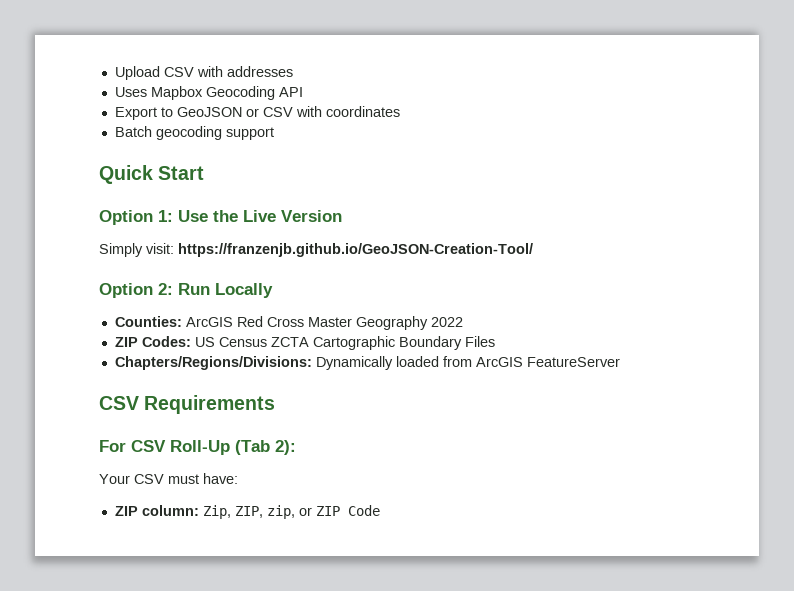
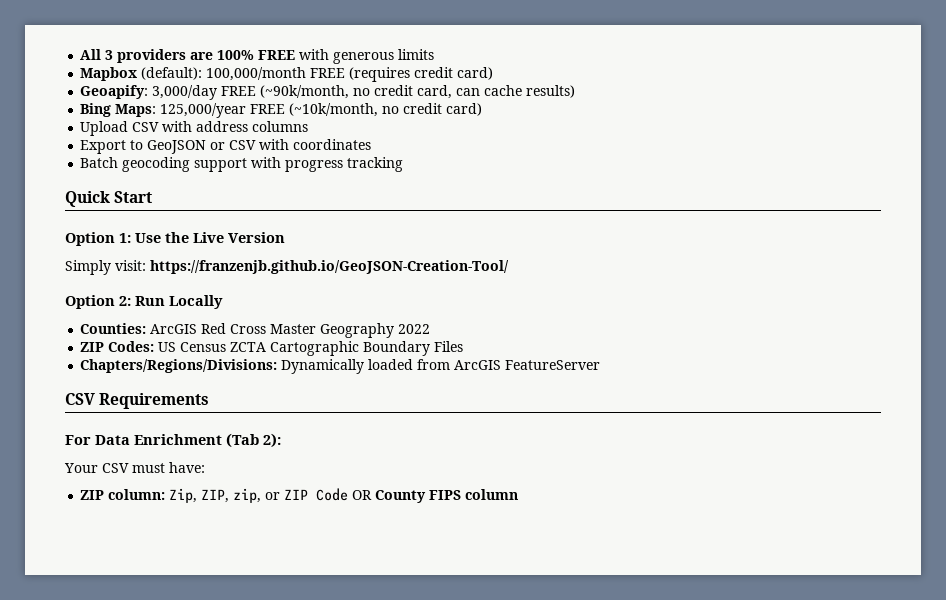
[114,66,293,80] [114,86,303,100] Upload CSV with addresses // Uses Mapbox Geocoding API -> [80,49,435,64] [80,67,494,82] [80,85,576,100] [80,103,483,118] [80,121,309,136] All 3 providers are 100% FREE with generous limits // Mapbox (default): 100,000/month FREE (requires credit card) // Geoapify: 3,000/day FREE (~90k/month, no credit card, can cache results) // Bing Maps: 125,000/year FREE (~10k/month, no credit card) // Upload CSV with address columns
(274, 133) none -> [251,157,404,172] with progress tracking
[131,440,230,455] CSV Roll-Up -> [95,434,222,445] Data Enrichment
(380, 510) none -> [352,489,519,503] OR County FIPS column

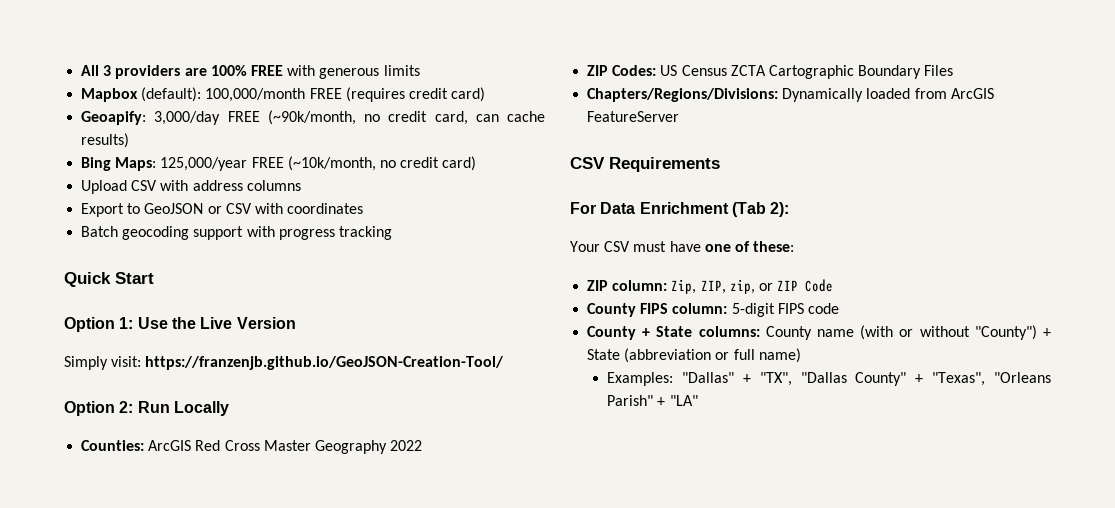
[169,462,205,473] have: -> [669,241,795,252] have one of these:
[352,490,373,500] OR -> (834, 285) //
[465,489,519,500] column -> [672,303,839,317] [587,325,1051,340] [587,348,801,363] [607,372,1051,386] [607,395,698,406] column: 5-digit FIPS code // County + State columns: County name (with or without "County") + State (abbreviation or full name) // Examples: "Dallas" + "TX", "Dallas County" + "Texas", "Orleans Parish" + "LA"

